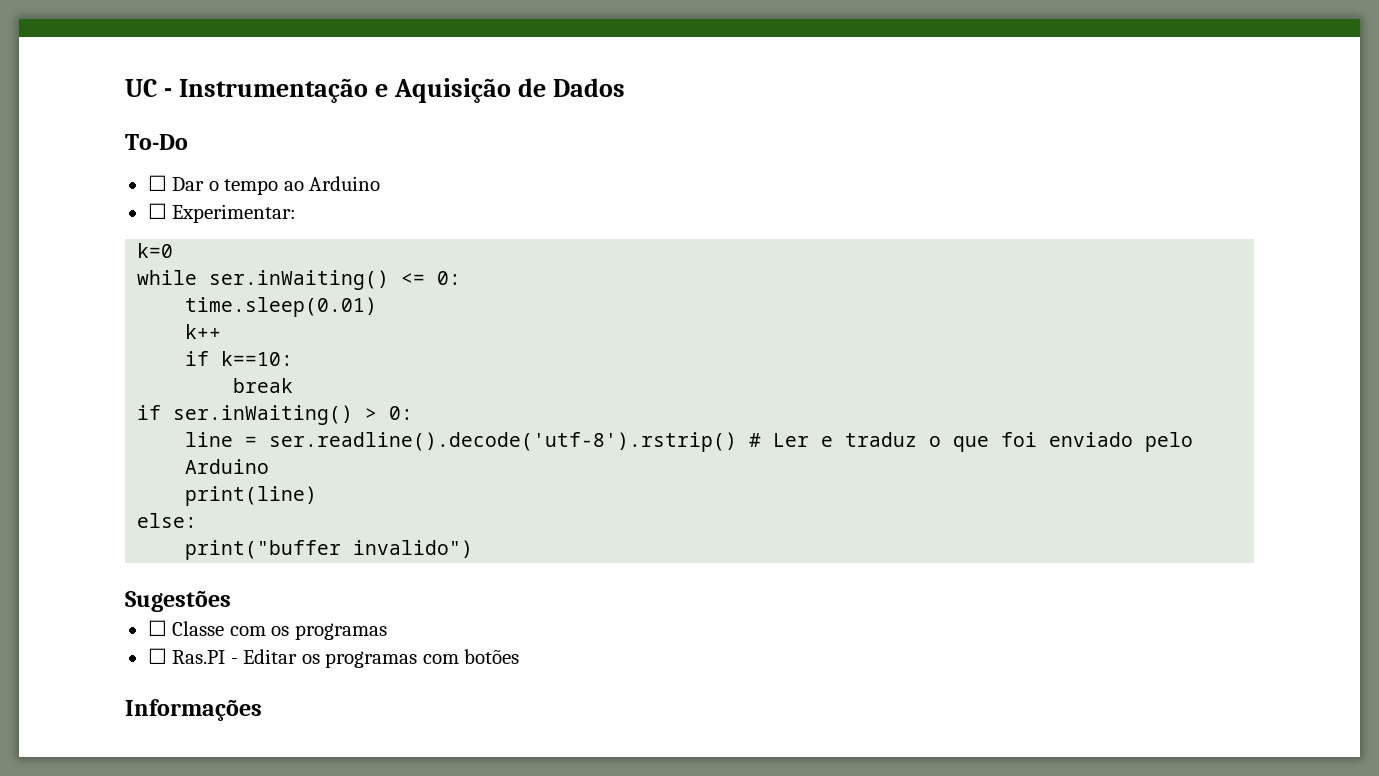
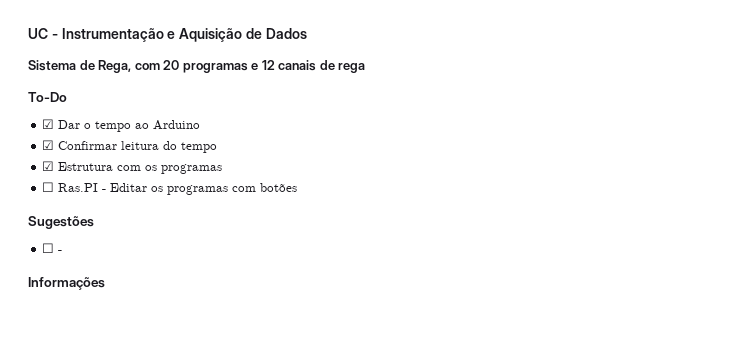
(626, 87) none -> [28,60,366,73] // Sistema de Rega, com 20 programas e 12 canais de rega
[147,175,167,191] ☐ -> [42,119,55,129] ☑
[147,203,297,223] [137,243,174,258] [137,270,462,290] [185,297,378,317] [185,324,222,339] [185,351,294,366] [233,378,294,393] [137,405,414,425] [185,432,1194,452] [185,459,270,474] [185,486,318,506] [137,513,198,528] [185,540,474,560] [125,590,231,612] [147,620,225,636] ☐ Experimentar: // k=0 // while ser.inWaiting() <= 0: // time.sleep(0.01) // k++ // if k==10: // break // if ser.inWaiting() > 0: // line = ser.readline().decode('utf-8').rstrip() # Ler e traduz o que foi enviado pelo Arduino // print(line) // else: // print("buffer invalido") // Sugestões // ☐ Classe -> [42,140,218,153] [42,161,114,171] ☑ Confirmar leitura do tempo // ☑ Estrutura
(520, 656) none -> [28,216,94,229] [42,243,63,253] // Sugestões // ☐ -

